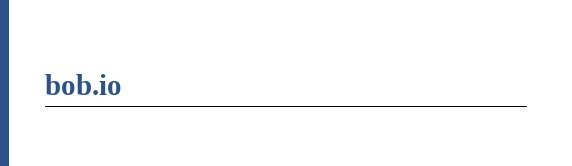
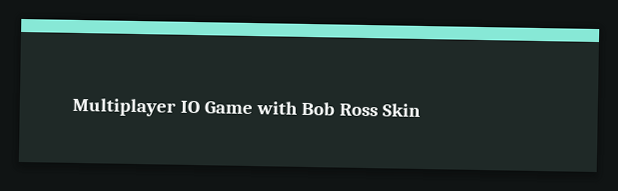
[45,74,122,95] bob.io -> [72,97,421,117] Multiplayer IO Game with Bob Ross Skin

